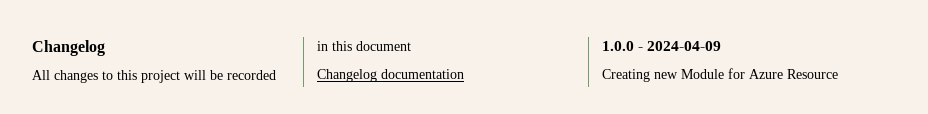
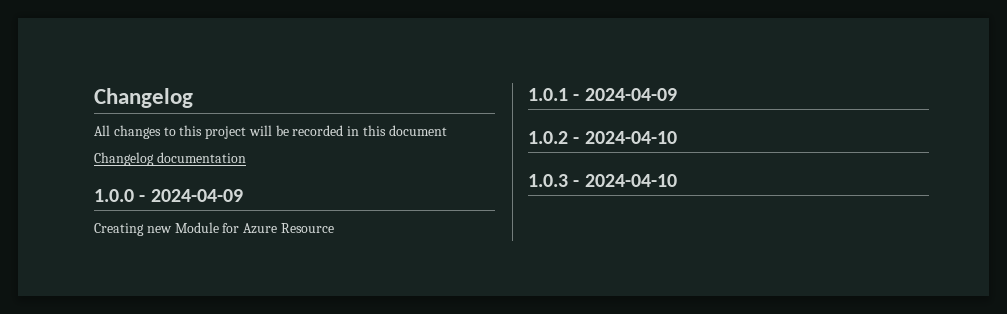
(838, 74) none -> [528,88,677,101] [528,131,677,144] [528,174,677,187] // 1.0.1 - 2024-04-09 // 1.0.2 - 2024-04-10 // 1.0.3 - 2024-04-10

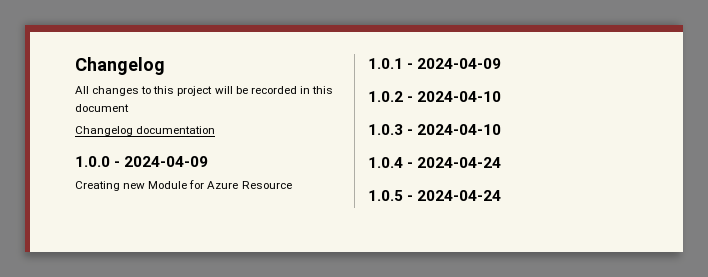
(677, 180) none -> [368,157,502,168] [368,190,502,201] // 1.0.4 - 2024-04-24 // 1.0.5 - 2024-04-24

